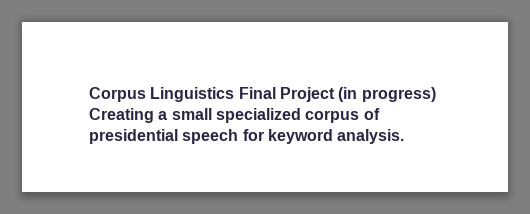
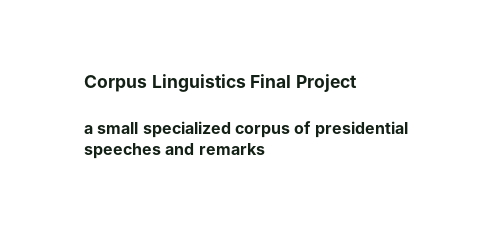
[338,87,436,102] [89,108,154,123] (in progress) Creating -> (358, 83) //
[182,129,405,144] speech for keyword analysis. -> [84,143,265,159] speeches and remarks

